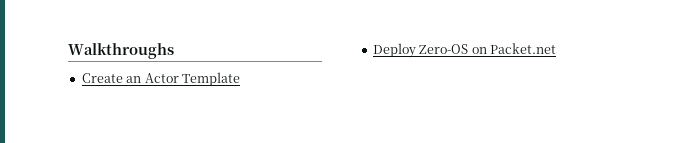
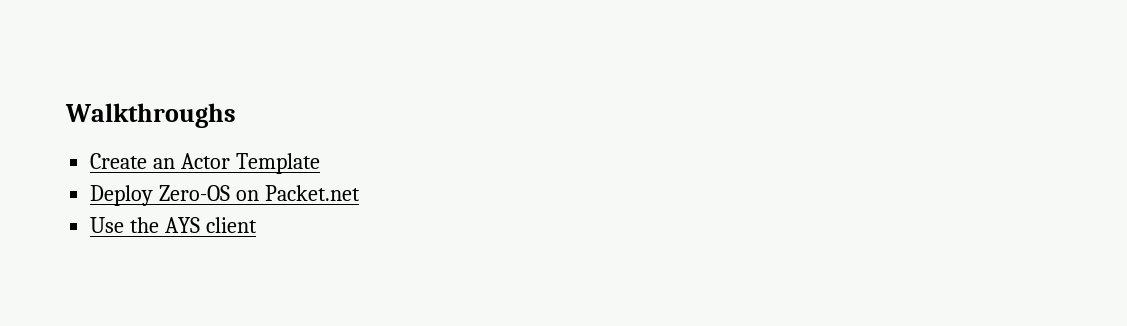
(556, 48) none -> [90,217,258,233] // Use the AYS client

